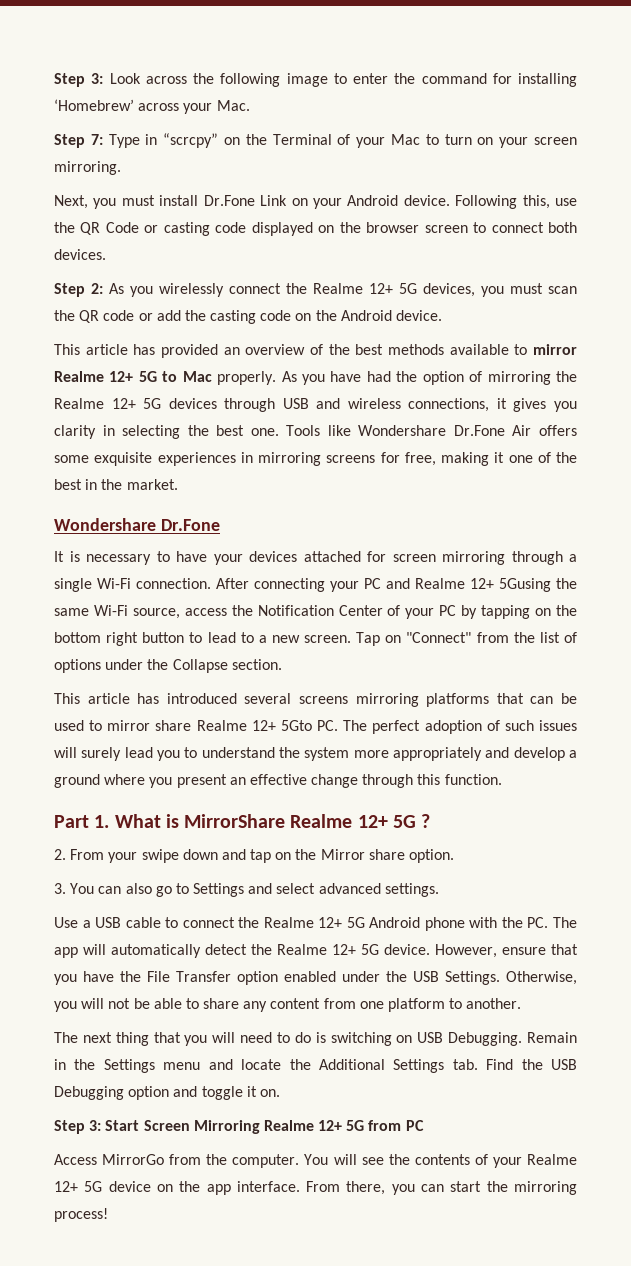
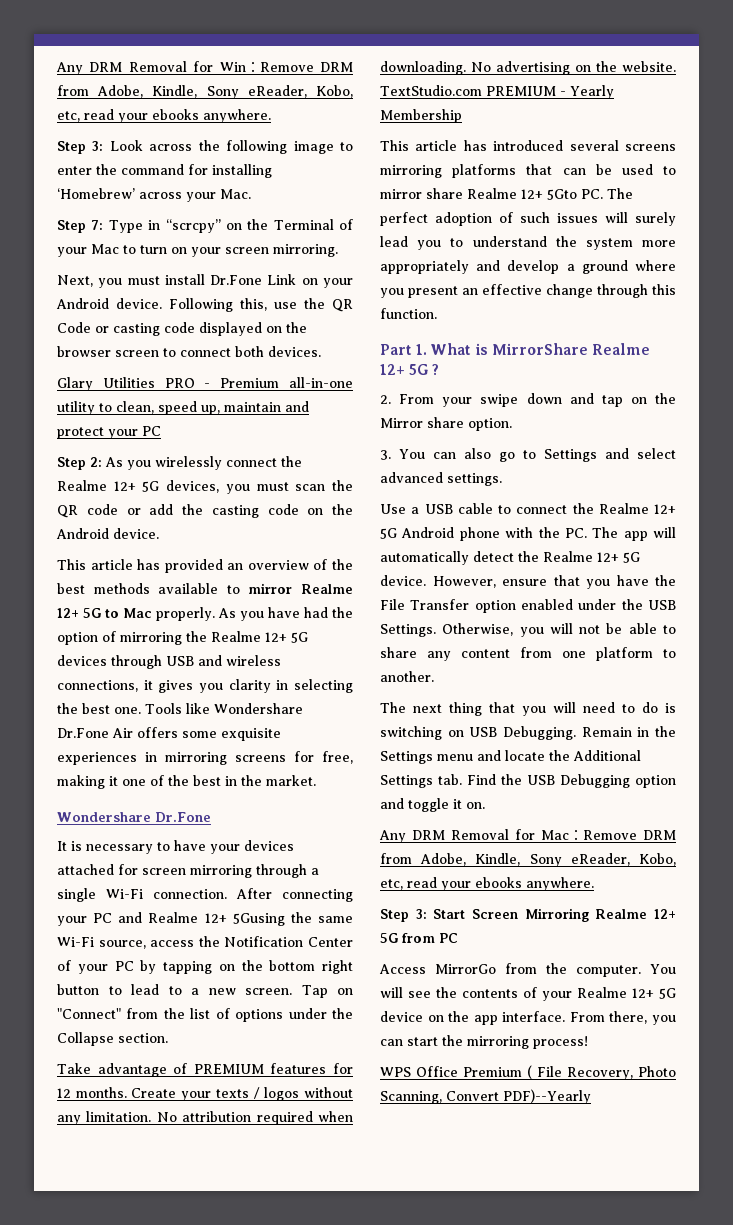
(54, 80) none -> [56,61,353,75] [57,85,353,99] [57,109,271,123] Any DRM Removal for Win：Remove DRM from Adobe, Kindle, Sony eReader, Kobo, etc, read your ebooks anywhere. //
(106, 254) none -> [57,377,353,391] [57,401,309,415] [57,426,161,439] // Glary Utilities PRO - Premium all-in-one utility to clean, speed up, maintain and protect your PC
(282, 664) none -> [57,1063,353,1077] [57,1087,353,1101] [57,1111,353,1125] [380,61,676,75] [380,85,614,99] [380,109,462,123] // Take advantage of PREMIUM features for 12 months. Create your texts / logos without any limitation. No attribution required when downloading. No advertising on the website. TextStudio.com PREMIUM - Yearly Membership
(280, 1093) none -> [379,829,676,843] [380,853,676,867] [380,877,594,891] // Any DRM Removal for Mac：Remove DRM from Adobe, Kindle, Sony eReader, Kobo, etc, read your ebooks anywhere.
(108, 1215) none -> [380,1065,676,1080] [380,1089,591,1104] // WPS Office Premium ( File Recovery, Photo Scanning, Convert PDF)--Yearly

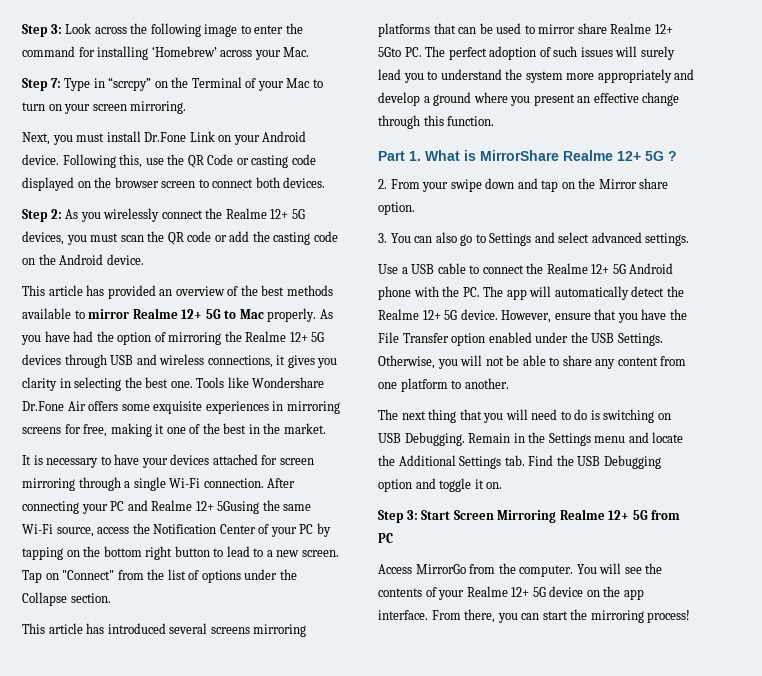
[56,61,353,75] [57,85,353,99] [57,109,271,123] Any DRM Removal for Win：Remove DRM from Adobe, Kindle, Sony eReader, Kobo, etc, read your ebooks anywhere. // -> (22, 30) none
[57,377,353,391] [57,401,309,415] [57,426,161,439] // Glary Utilities PRO - Premium all-in-one utility to clean, speed up, maintain and protect your PC -> (326, 182) none
[57,812,211,822] // Wondershare Dr.Fone -> (326, 428) none
[57,1063,353,1077] [57,1087,353,1101] [57,1111,353,1125] [380,61,676,75] [380,85,614,99] [380,109,462,123] // Take advantage of PREMIUM features for 12 months. Create your texts / logos without any limitation. No attribution required when downloading. No advertising on the website. TextStudio.com PREMIUM - Yearly Membership -> (111, 598) none
[379,829,676,843] [380,853,676,867] [380,877,594,891] // Any DRM Removal for Mac：Remove DRM from Adobe, Kindle, Sony eReader, Kobo, etc, read your ebooks anywhere. -> (503, 485) none
[380,1065,676,1080] [380,1089,591,1104] // WPS Office Premium ( File Recovery, Photo Scanning, Convert PDF)--Yearly -> (691, 616) none

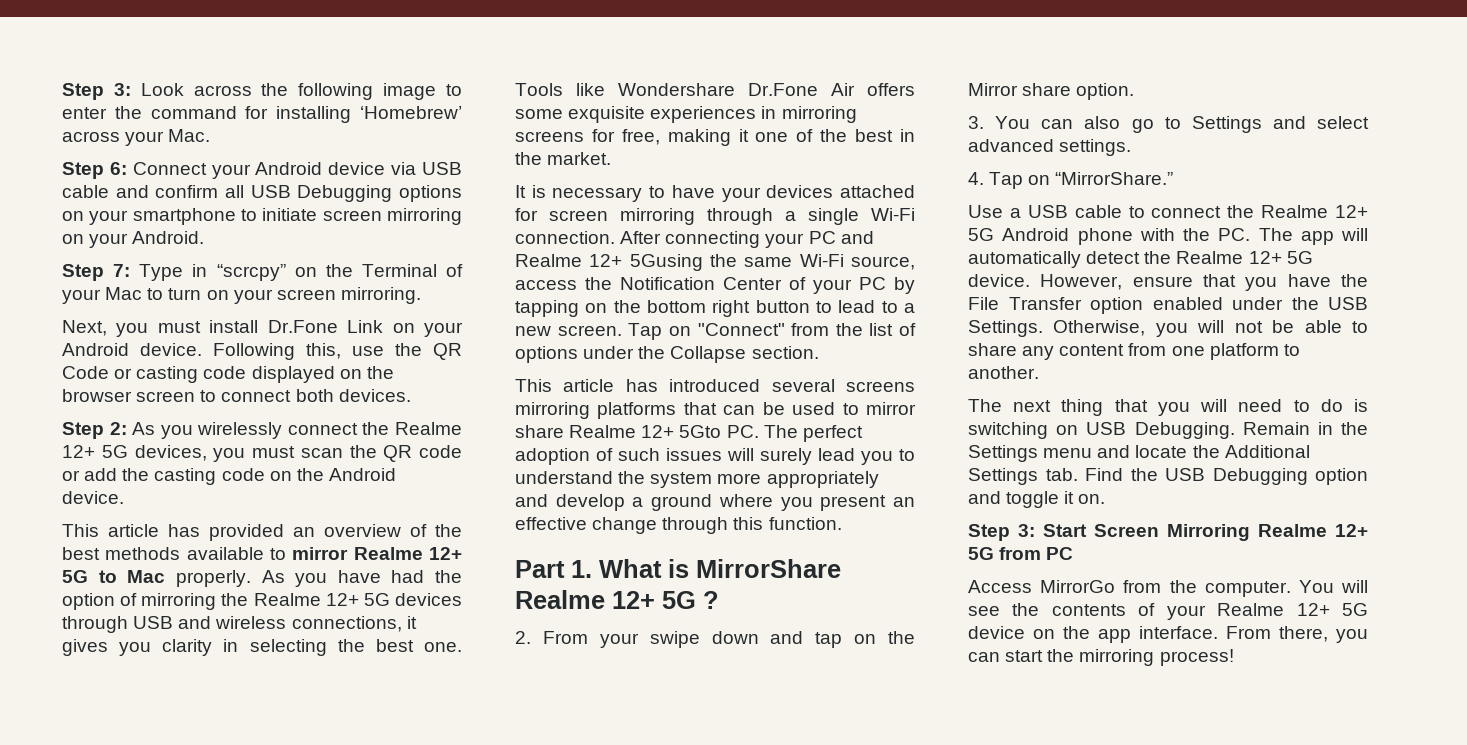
(310, 52) none -> [62,162,462,179] [62,185,463,202] [62,208,462,225] [62,231,205,248] // Step 6: Connect your Android device via USB cable and confirm all USB Debugging options on your smartphone to initiate screen mirroring on your Android.
(690, 239) none -> [968,172,1174,189] // 4. Tap on “MirrorShare.”

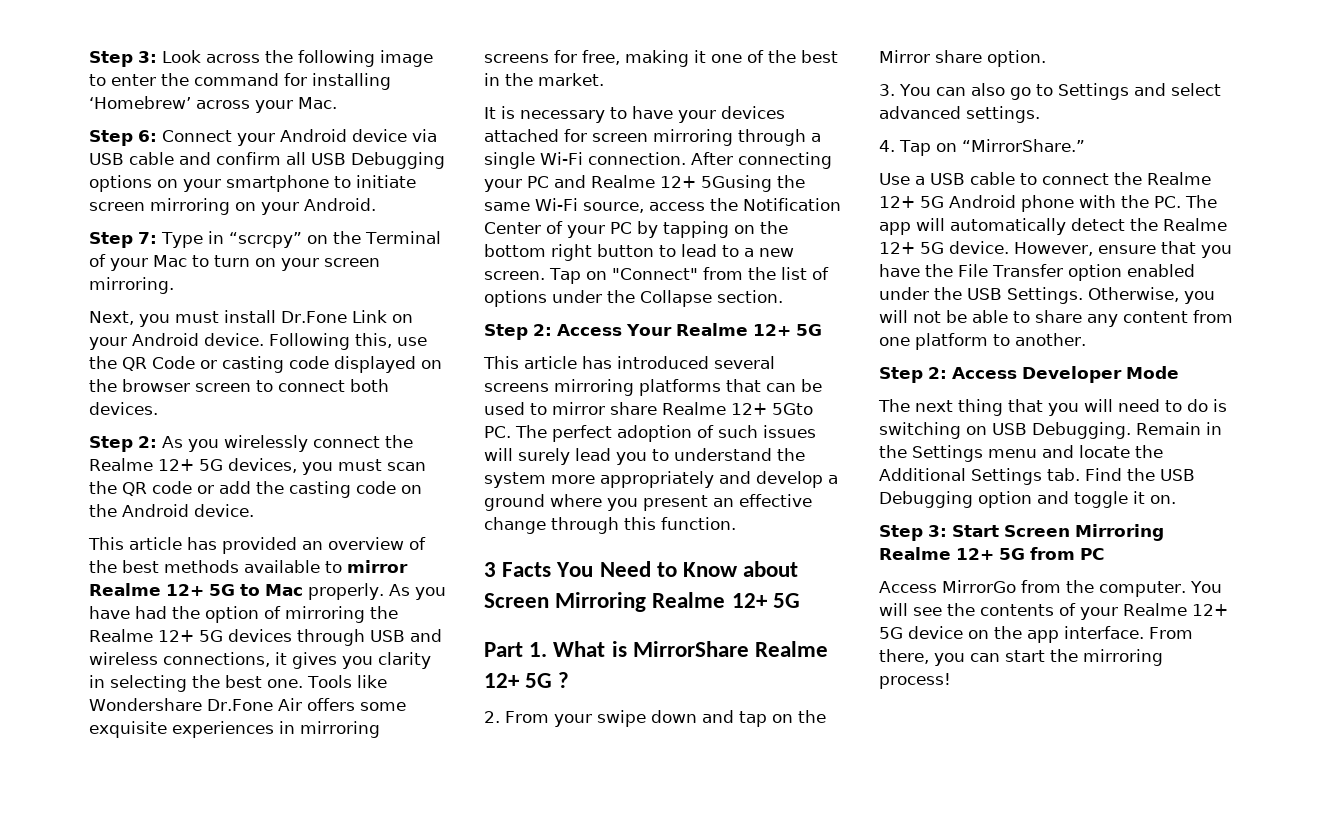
(819, 352) none -> [484,323,822,340] // Step 2: Access Your Realme 12+ 5G
(842, 523) none -> [484,561,799,577] [484,592,800,612] // 3 Facts You Need to Know about Screen Mirroring Realme 12+ 5G
(1039, 372) none -> [879,366,1179,383] // Step 2: Access Developer Mode

